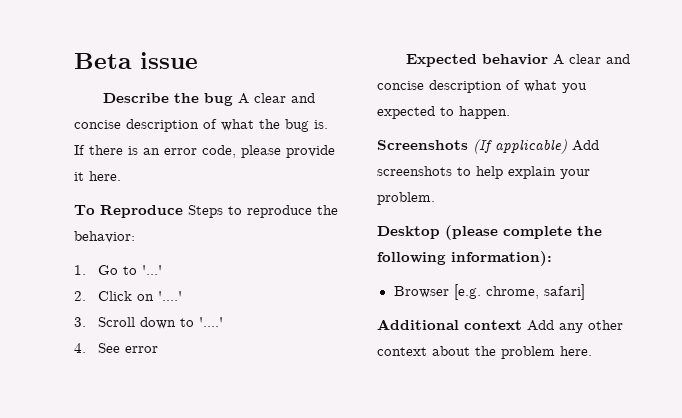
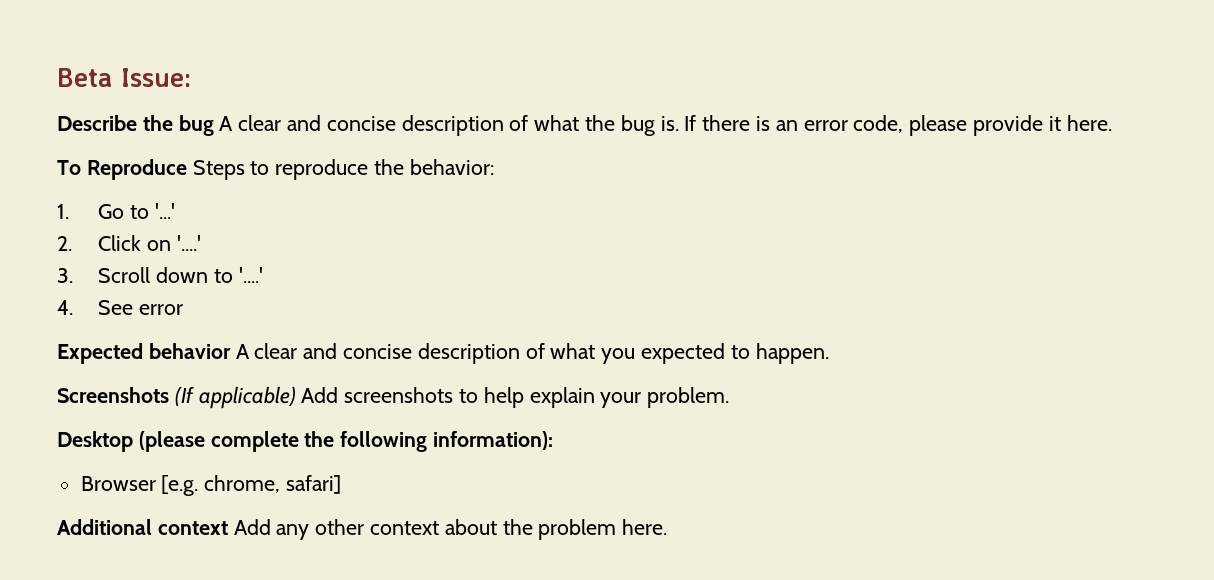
[140,52,198,69] issue -> [121,68,191,87] Issue:

